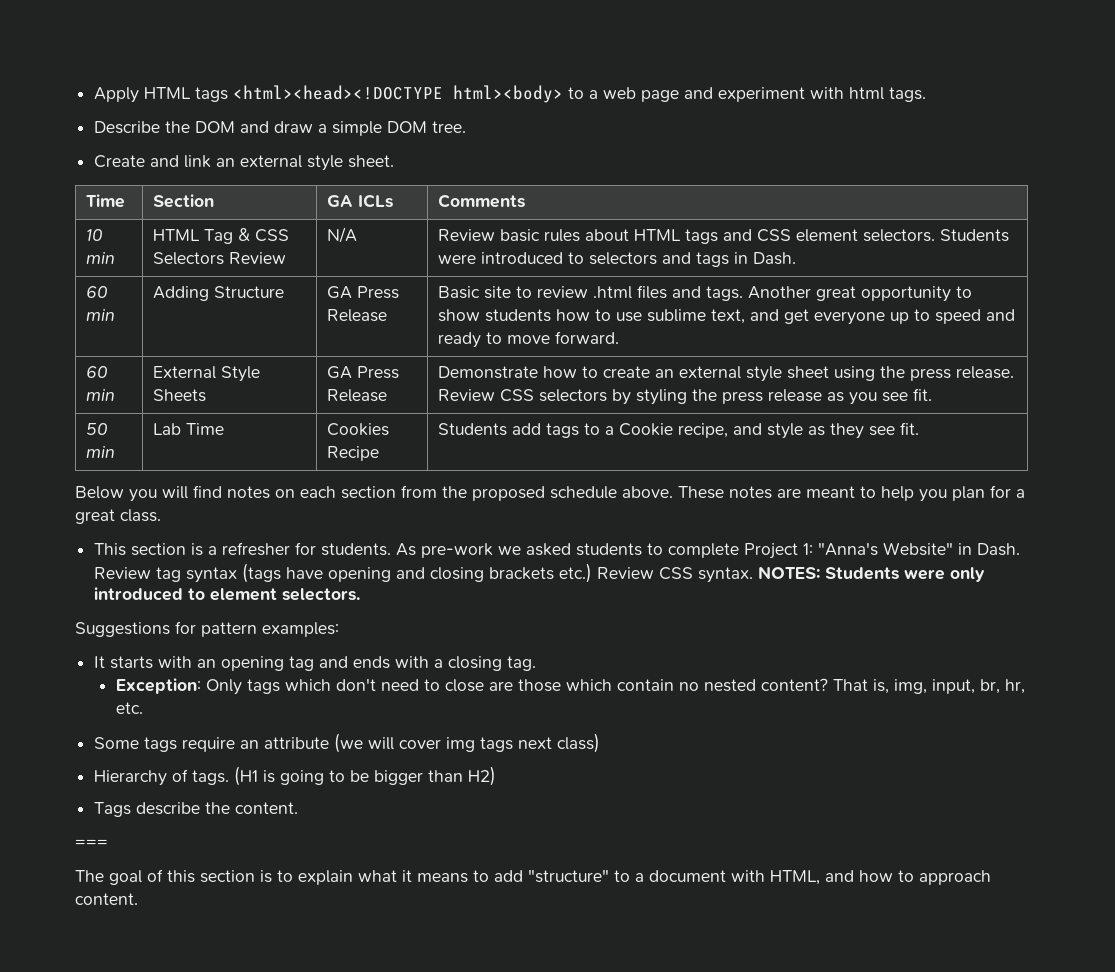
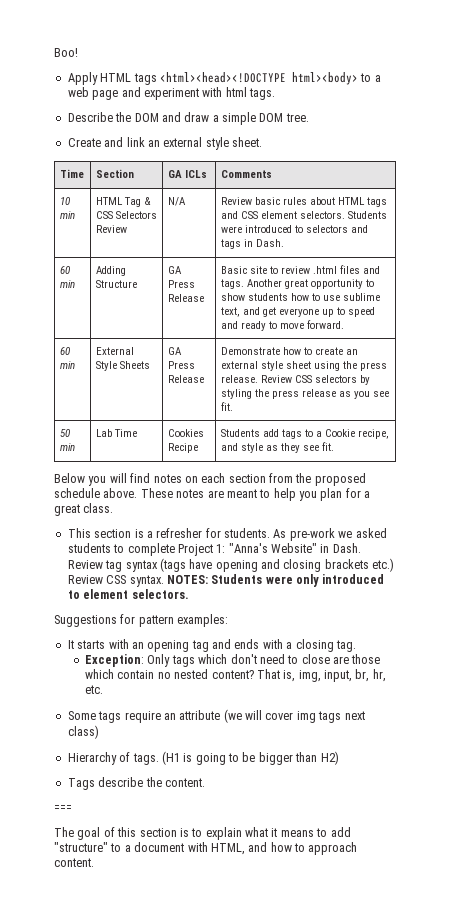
(94, 95) none -> [54,48,78,57] Boo! //

